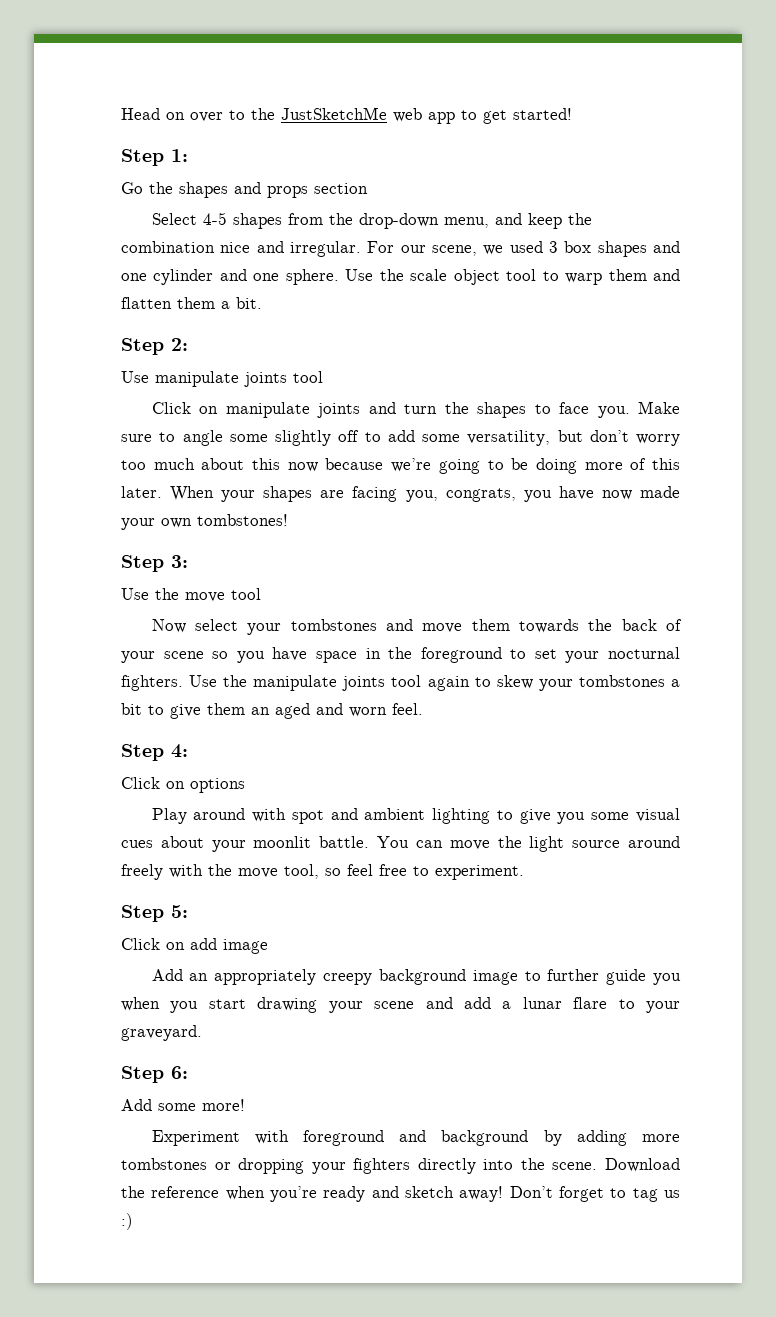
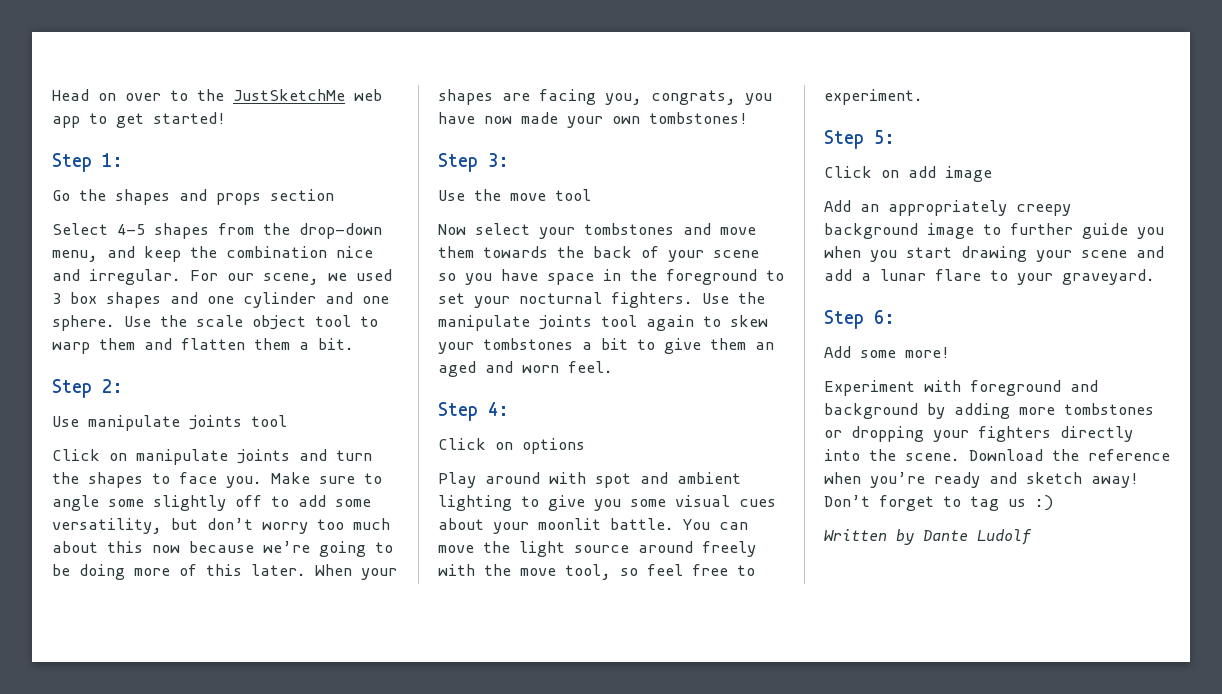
(133, 1221) none -> [824,529,1032,545] // Written by Dante Ludolf

